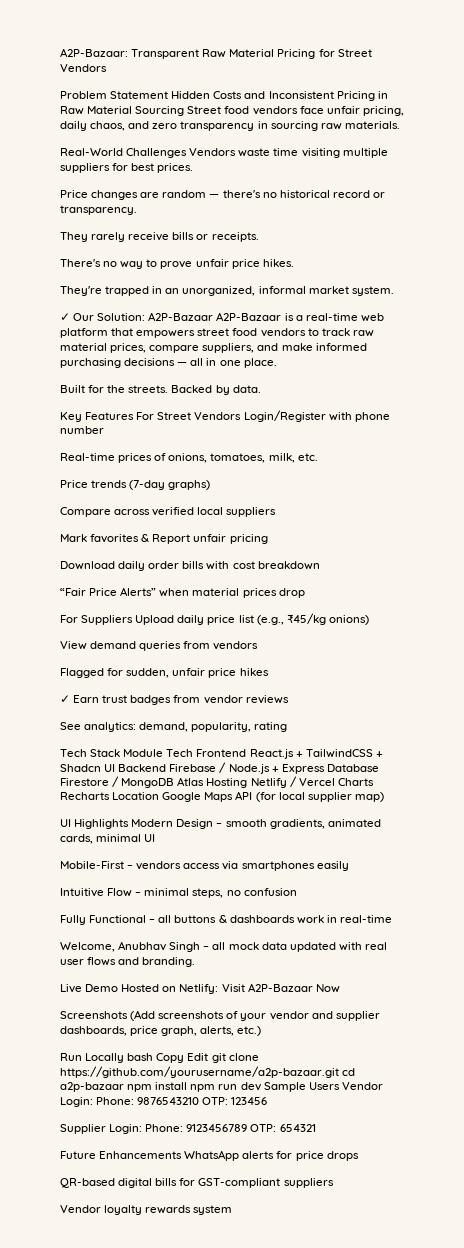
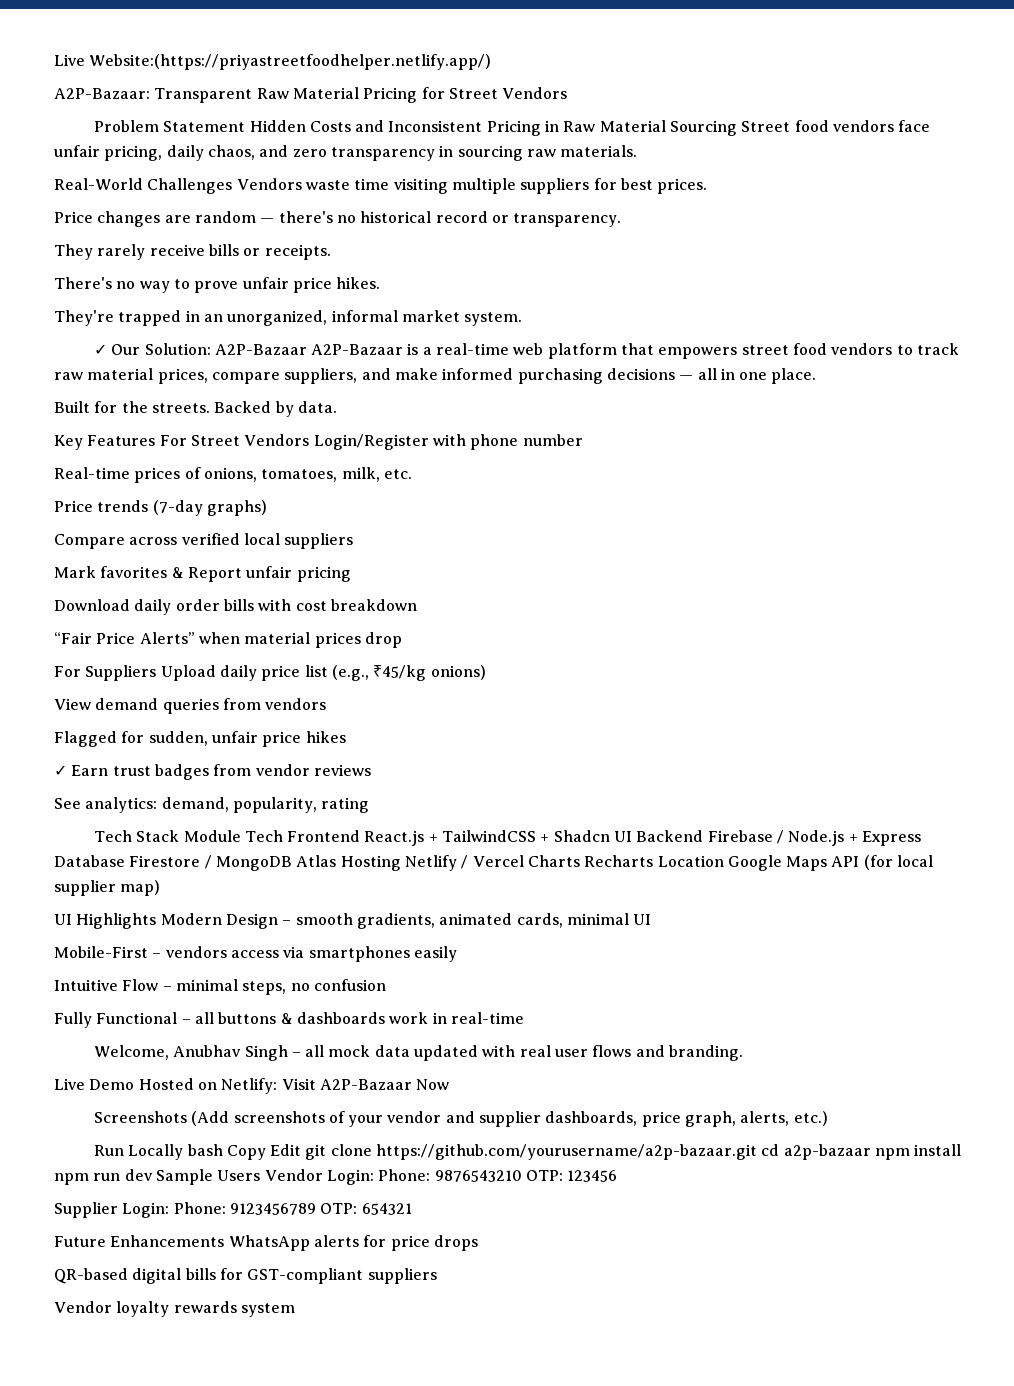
(60, 52) none -> [54,54,492,70] Live Website:(https://priyastreetfoodhelper.netlify.app/) //

